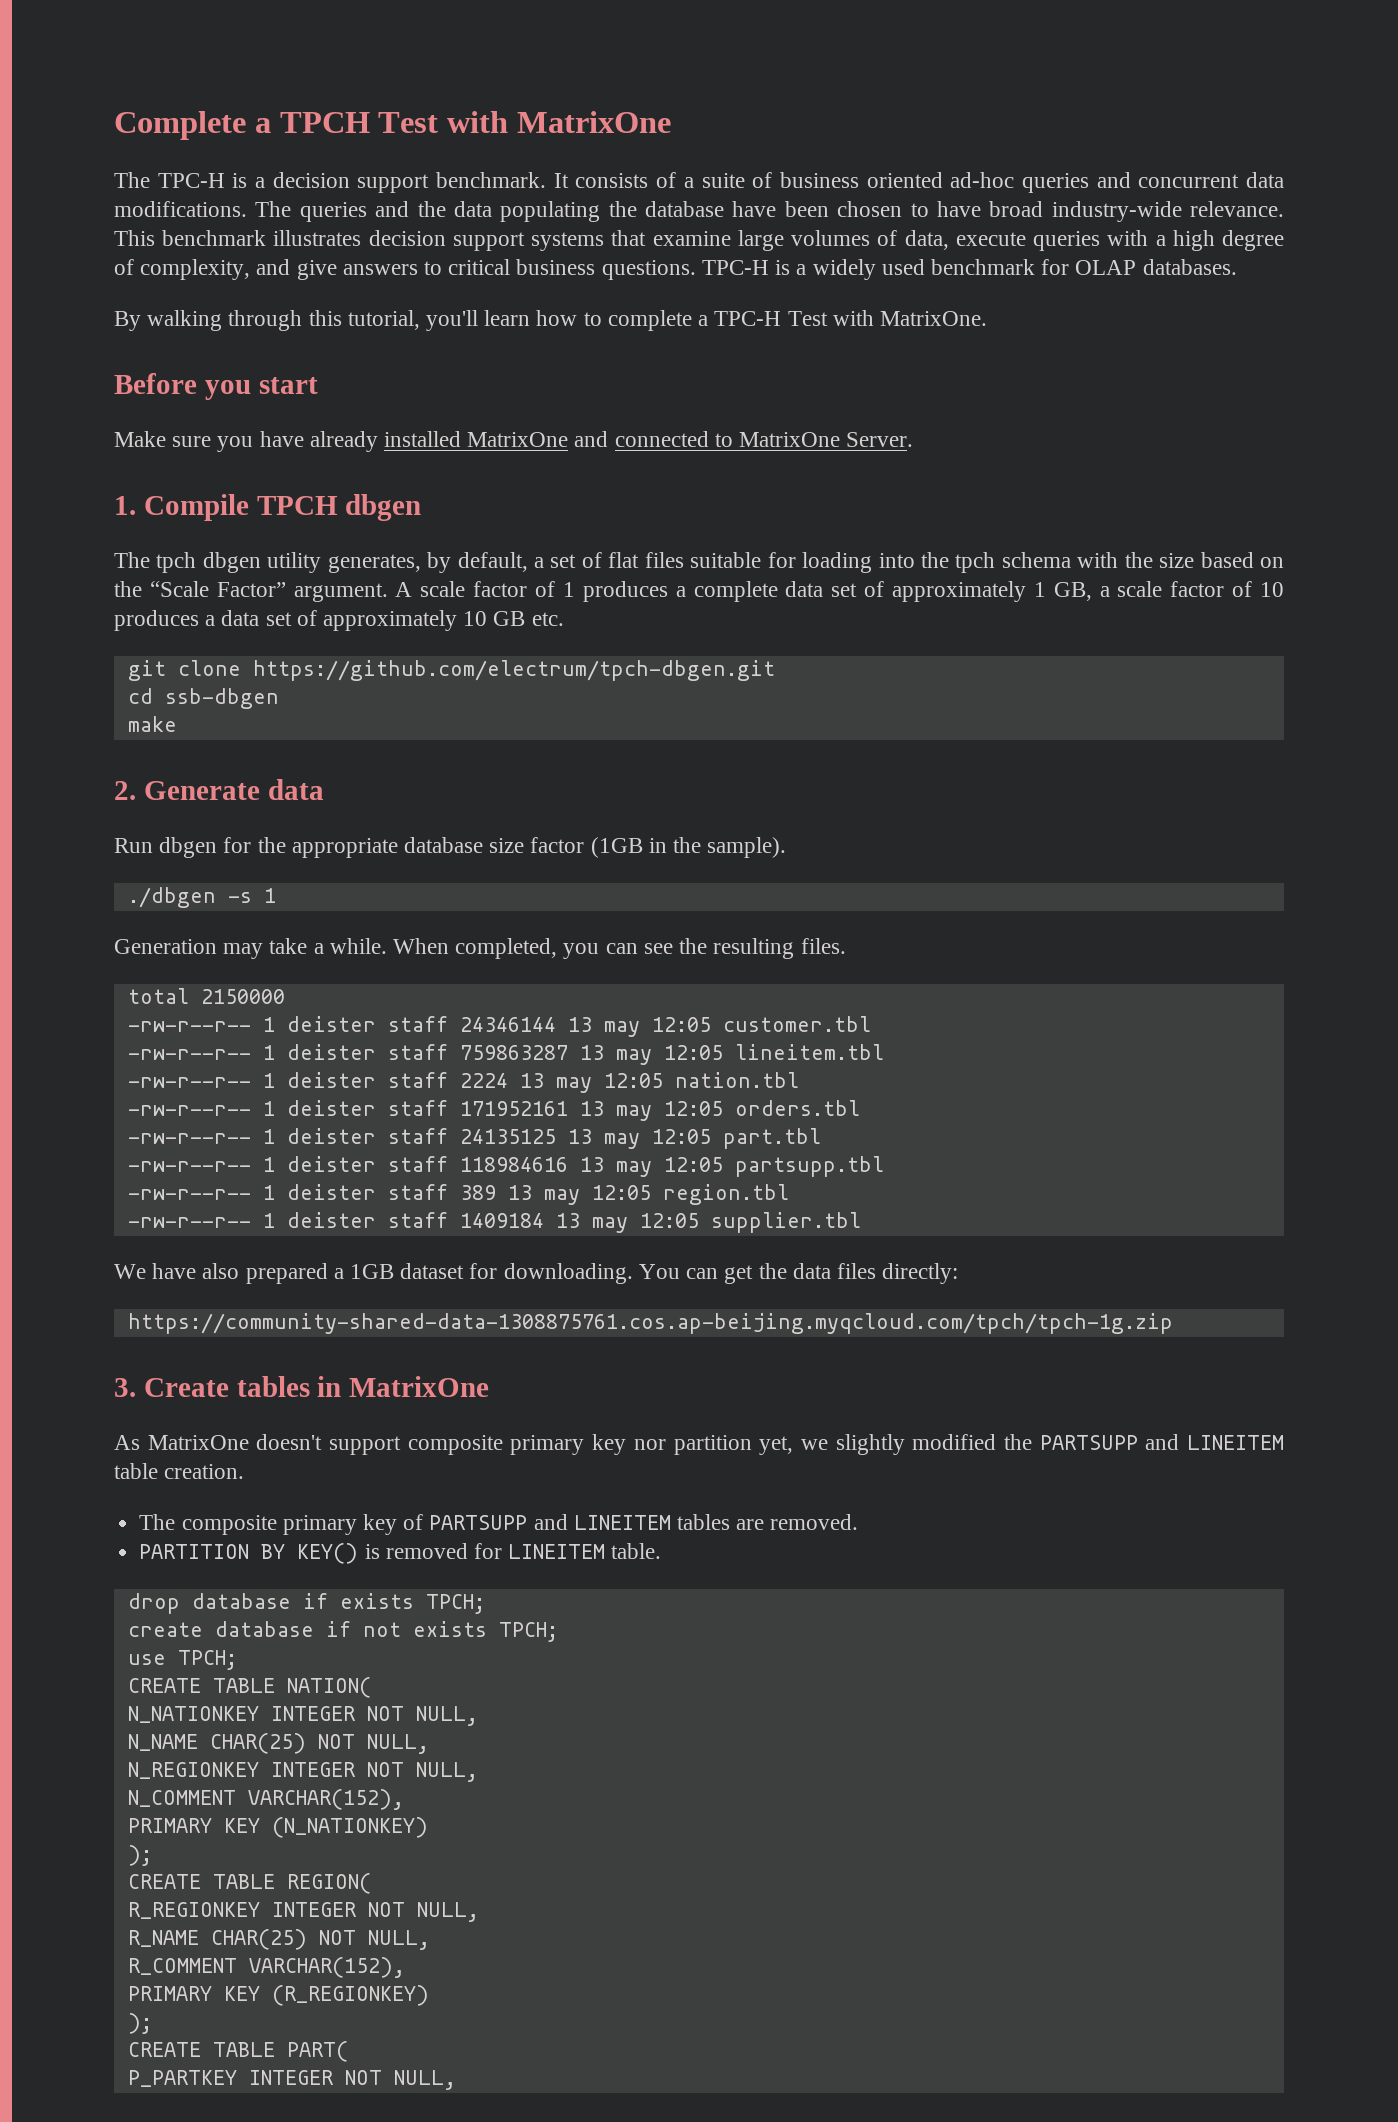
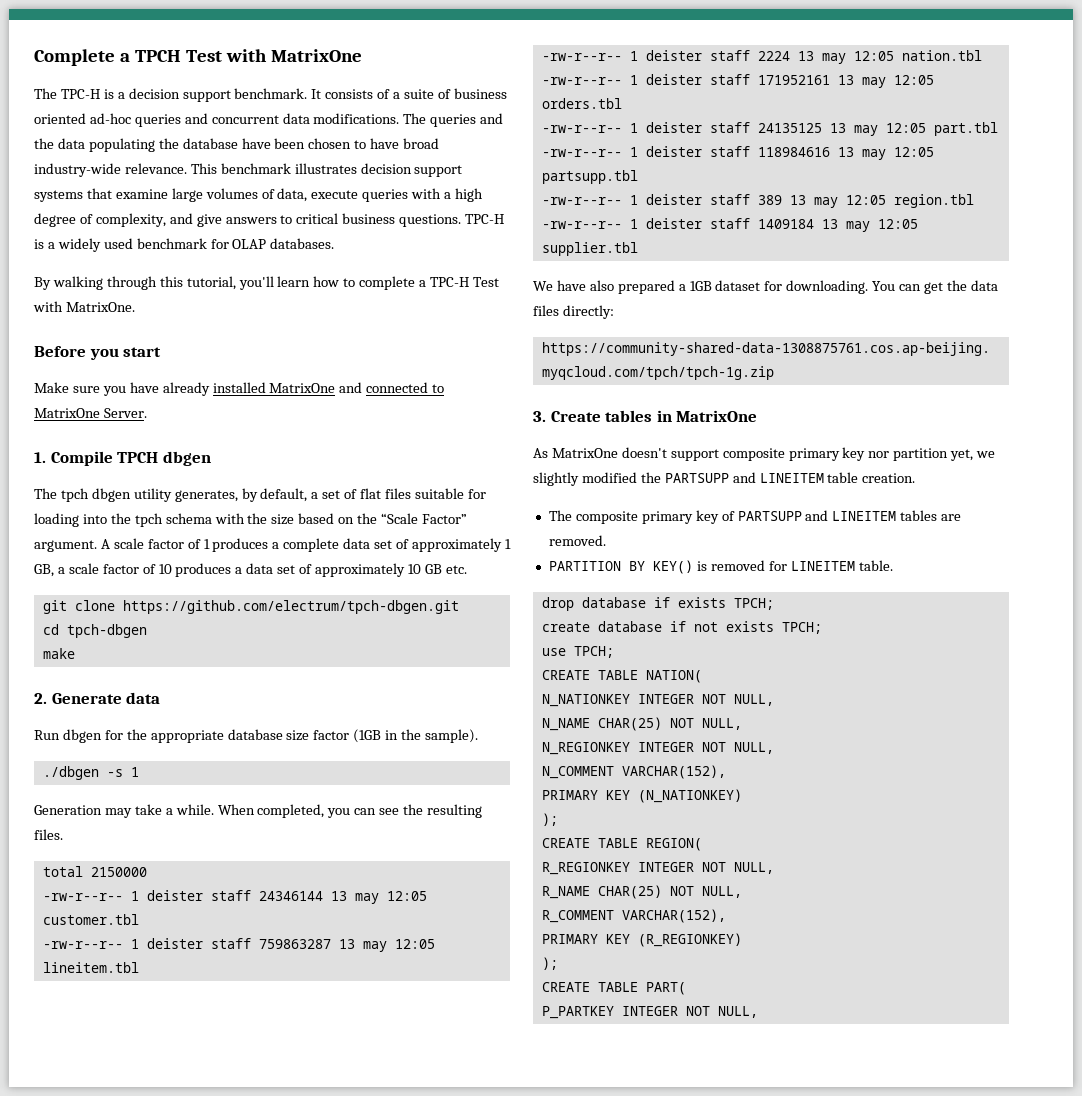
[164,688,279,709] ssb-dbgen -> [66,624,147,638] tpch-dbgen

